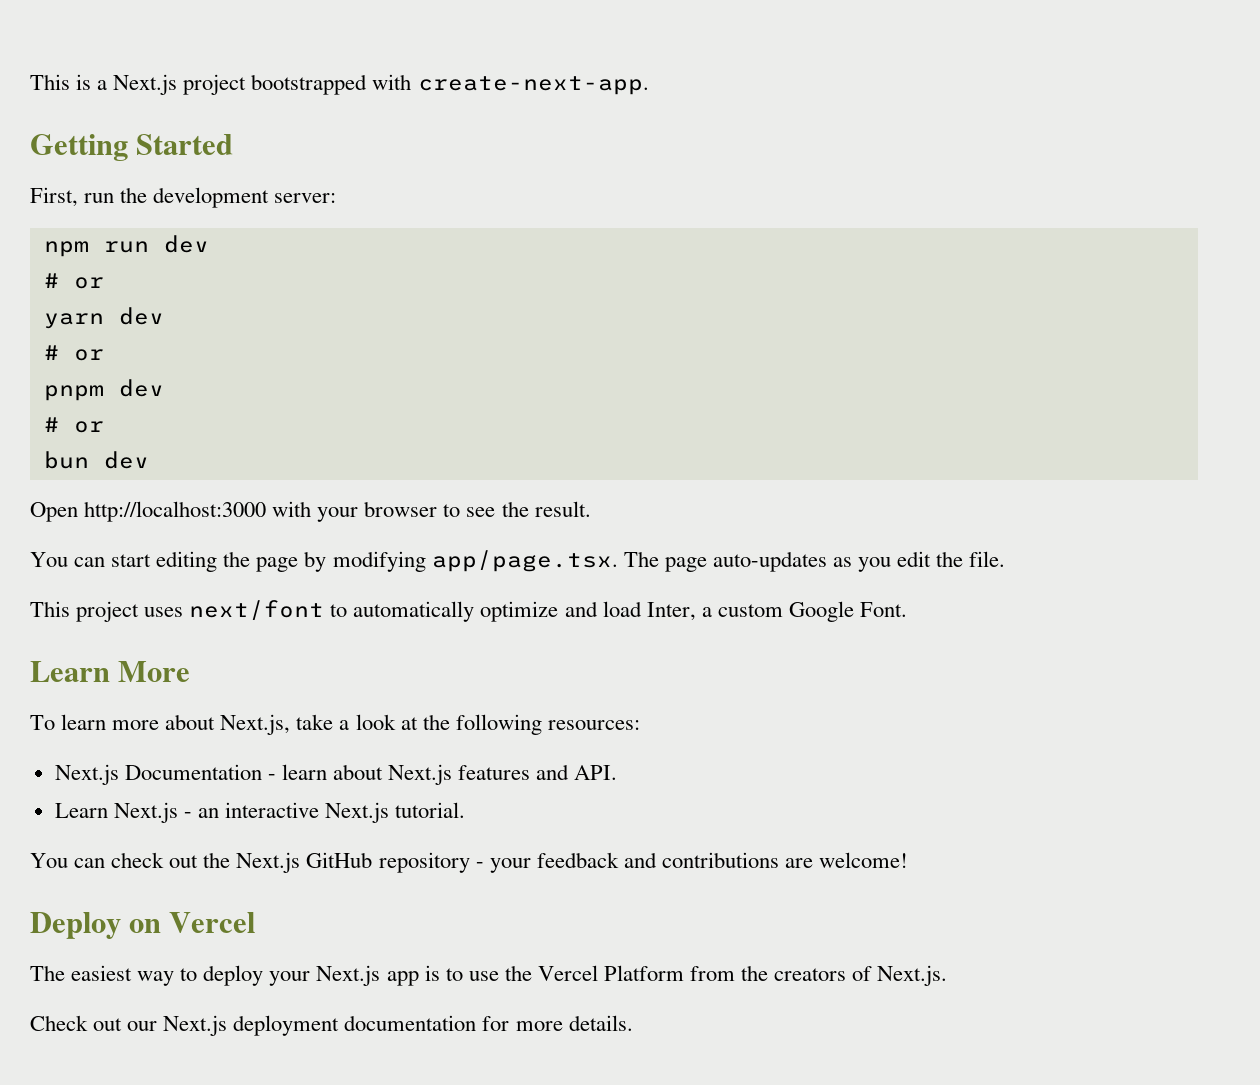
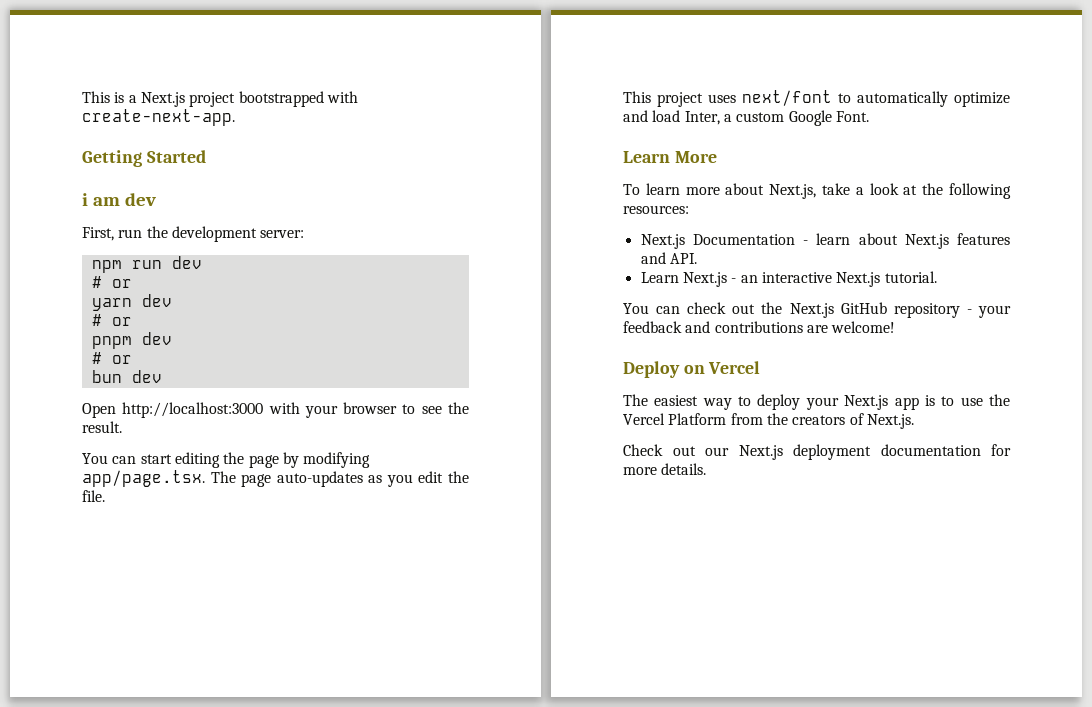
(234, 144) none -> [82,193,156,206] // i am dev

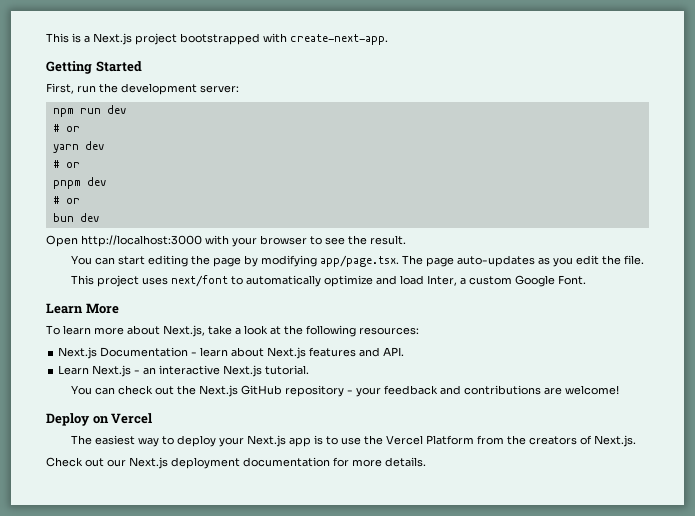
[82,193,156,206] // i am dev -> (142, 66) none

